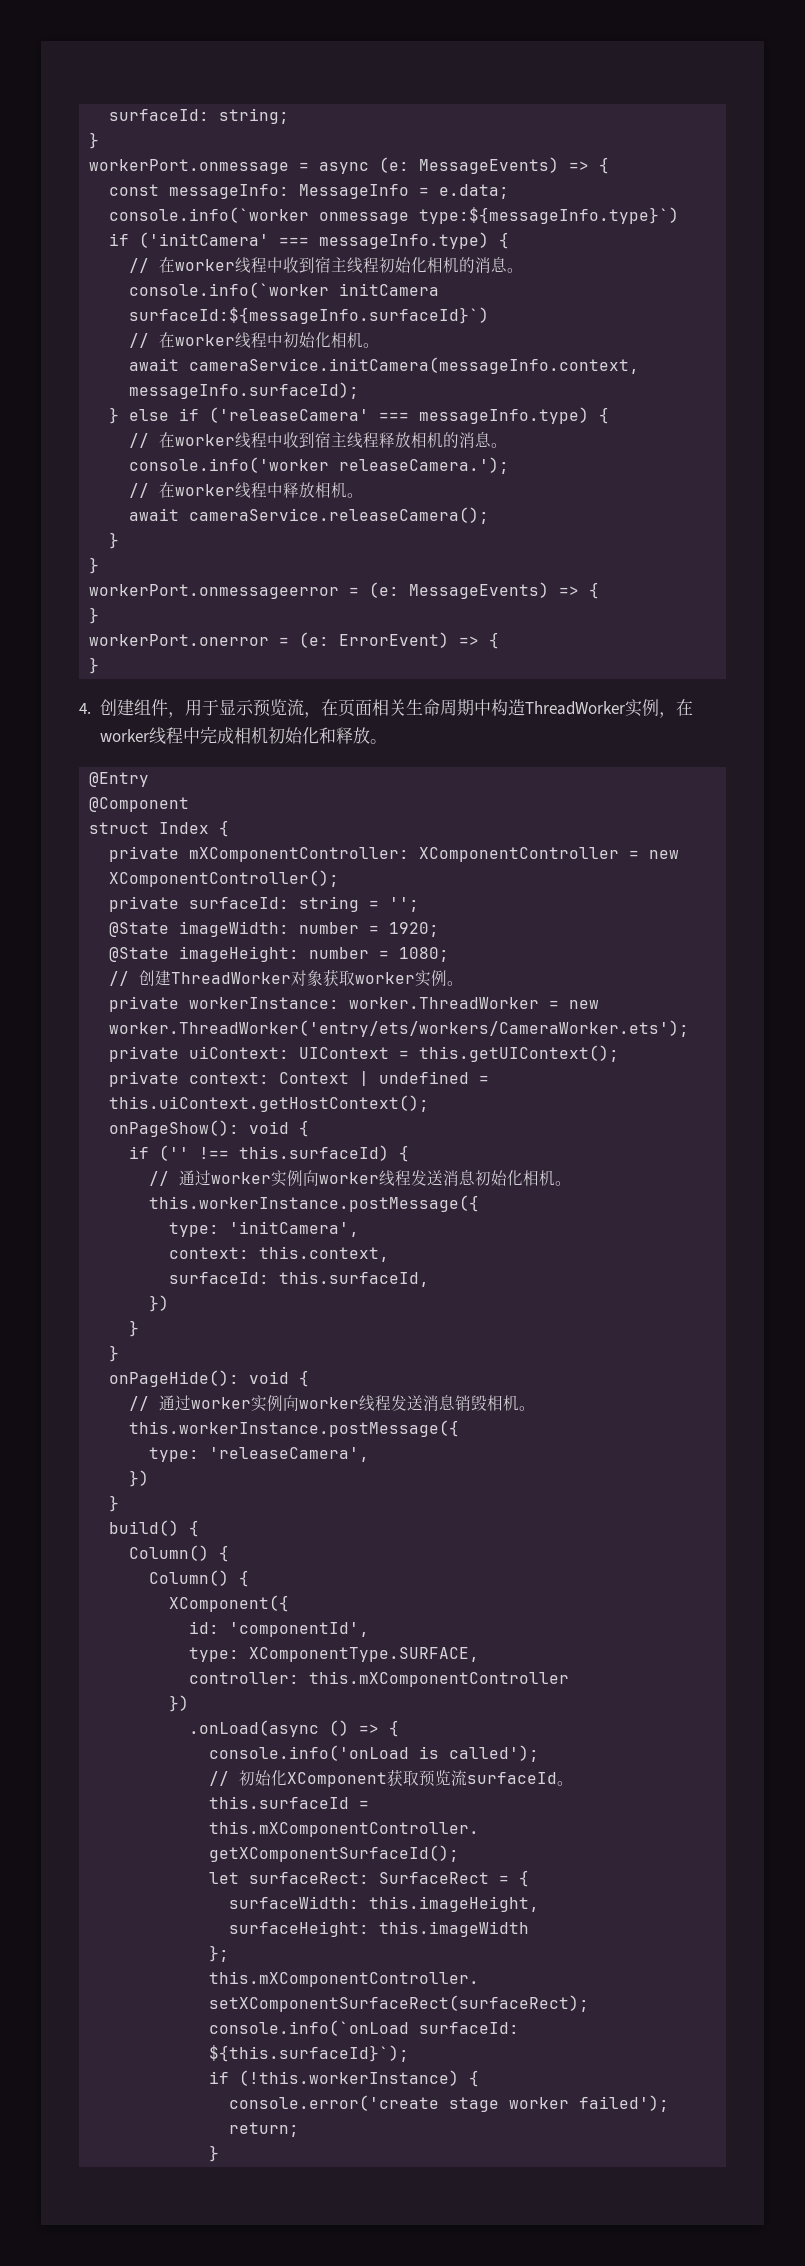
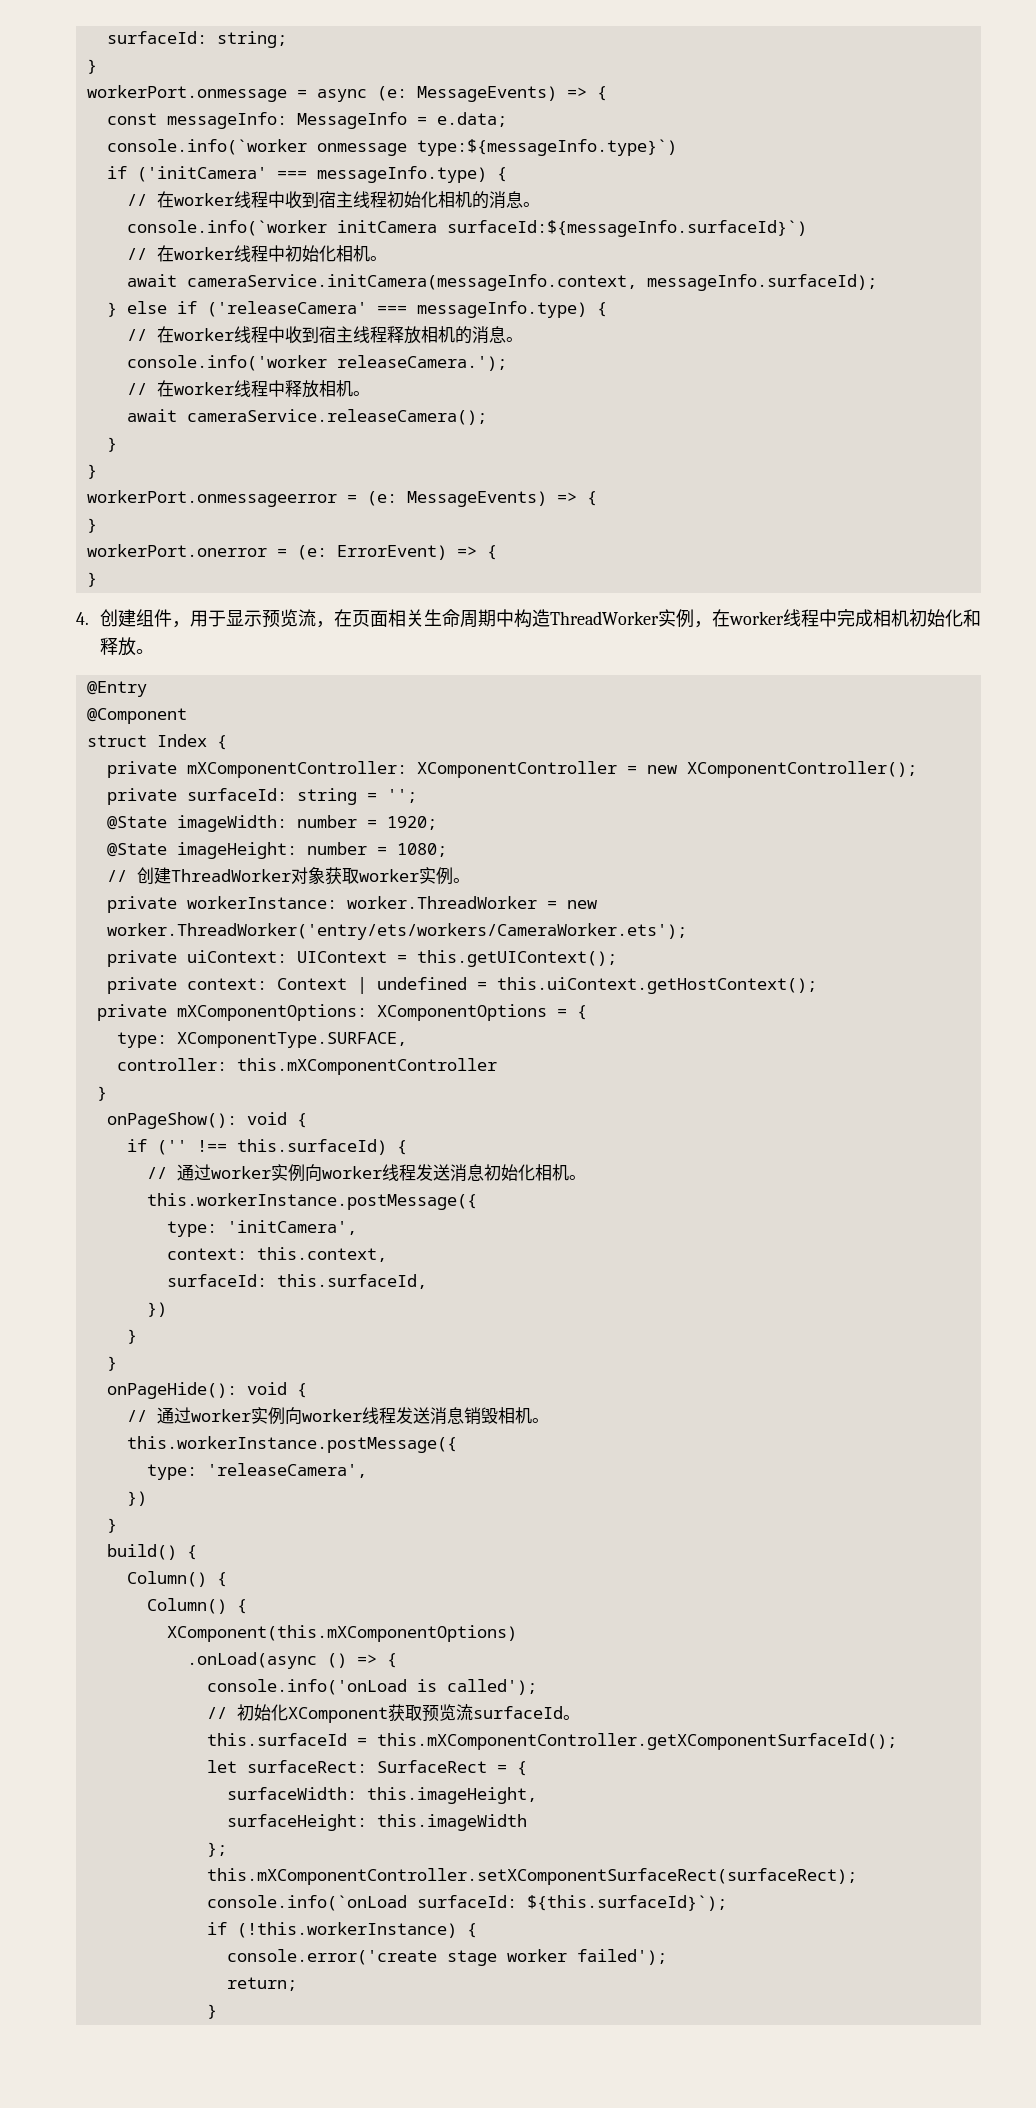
(430, 1103) none -> [96,1004,587,1021] [116,1032,407,1048] [116,1058,497,1075] [96,1086,107,1101] // private mXComponentOptions: XComponentOptions = { // type: XComponentType.SURFACE, // controller: this.mXComponentController // }
[169,1595,290,1612] [189,1621,370,1637] [189,1647,480,1662] [189,1671,570,1687] [169,1695,190,1712] XComponent({ // id: 'componentId', // type: XComponentType.SURFACE, // controller: this.mXComponentController // }) -> [166,1625,517,1642] XComponent(this.mXComponentOptions)

